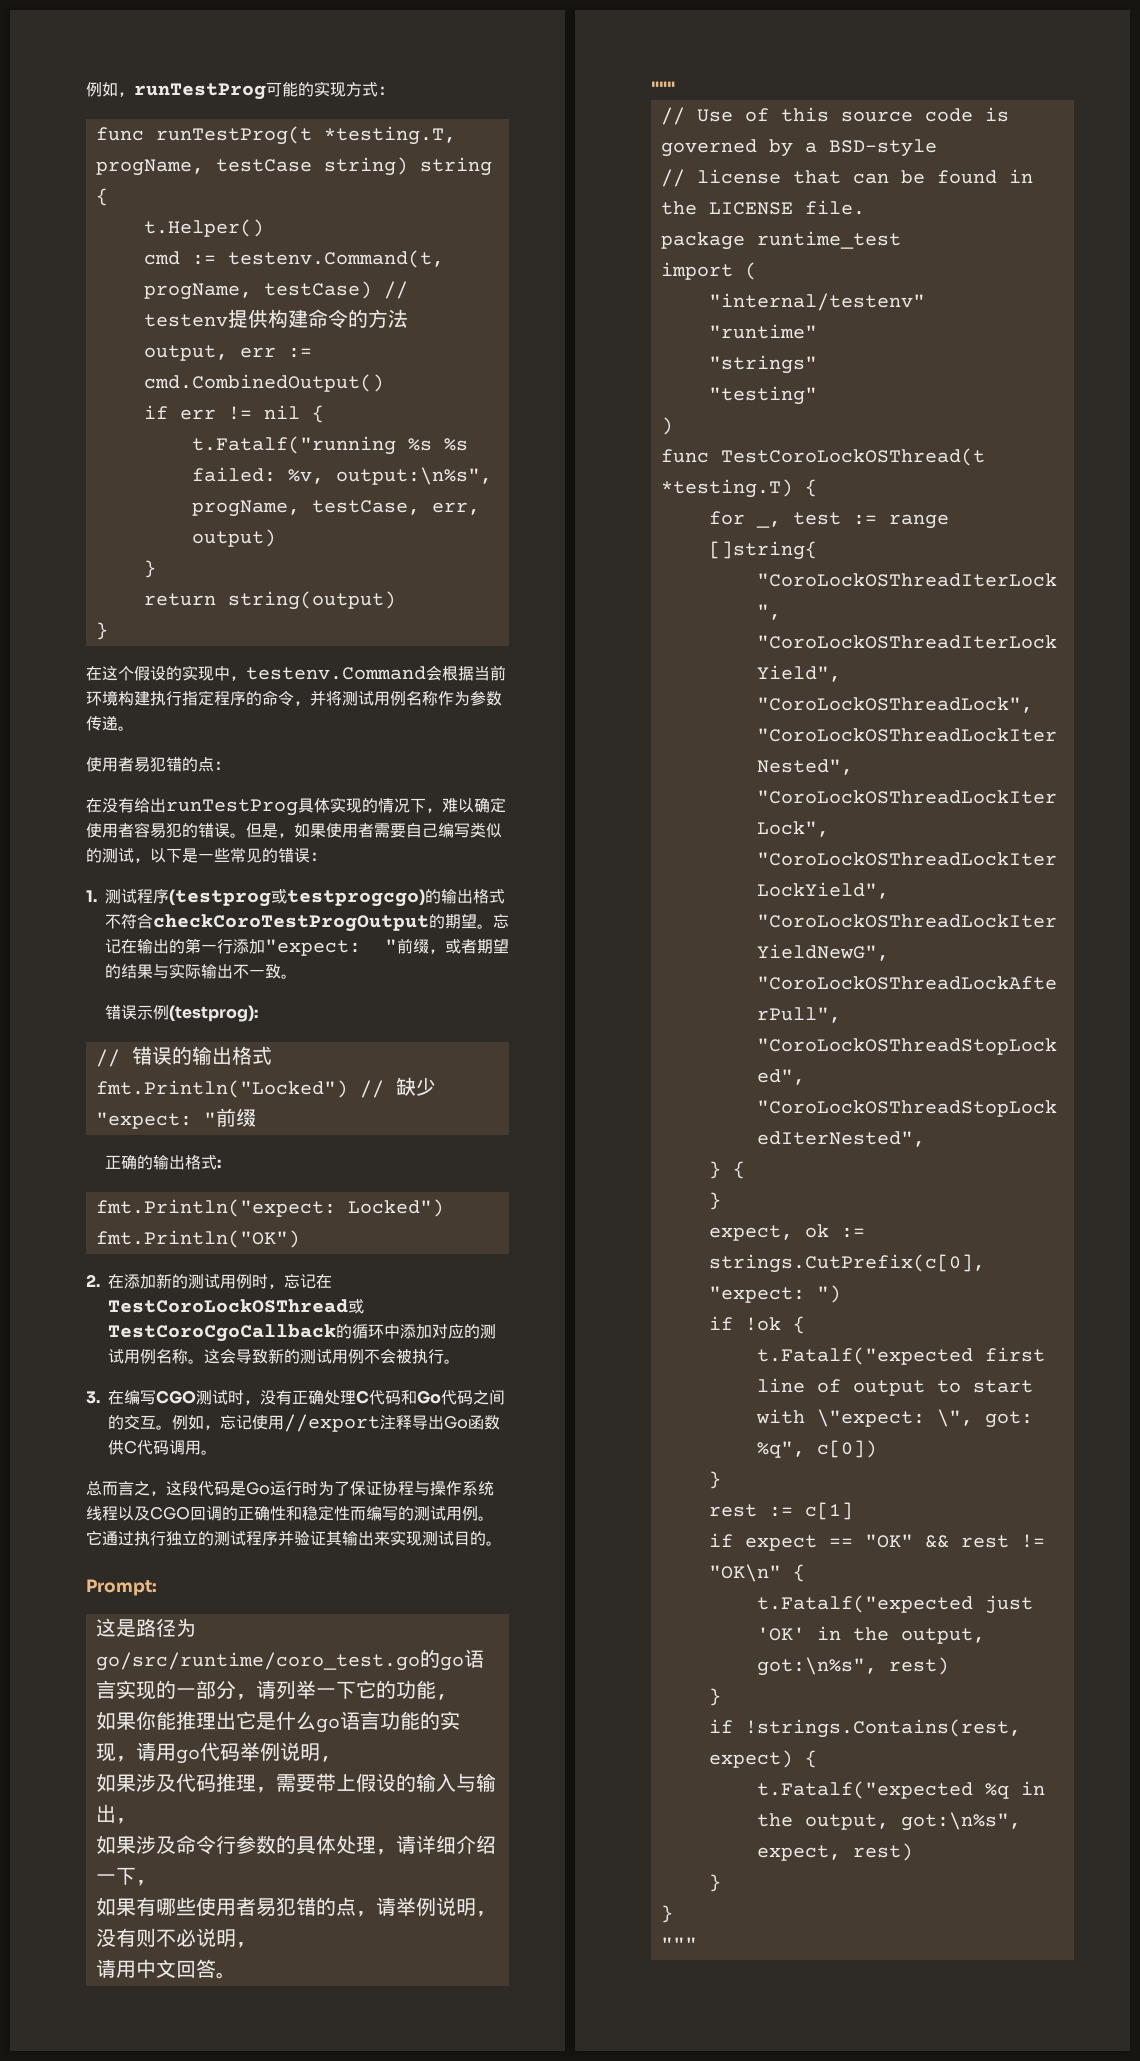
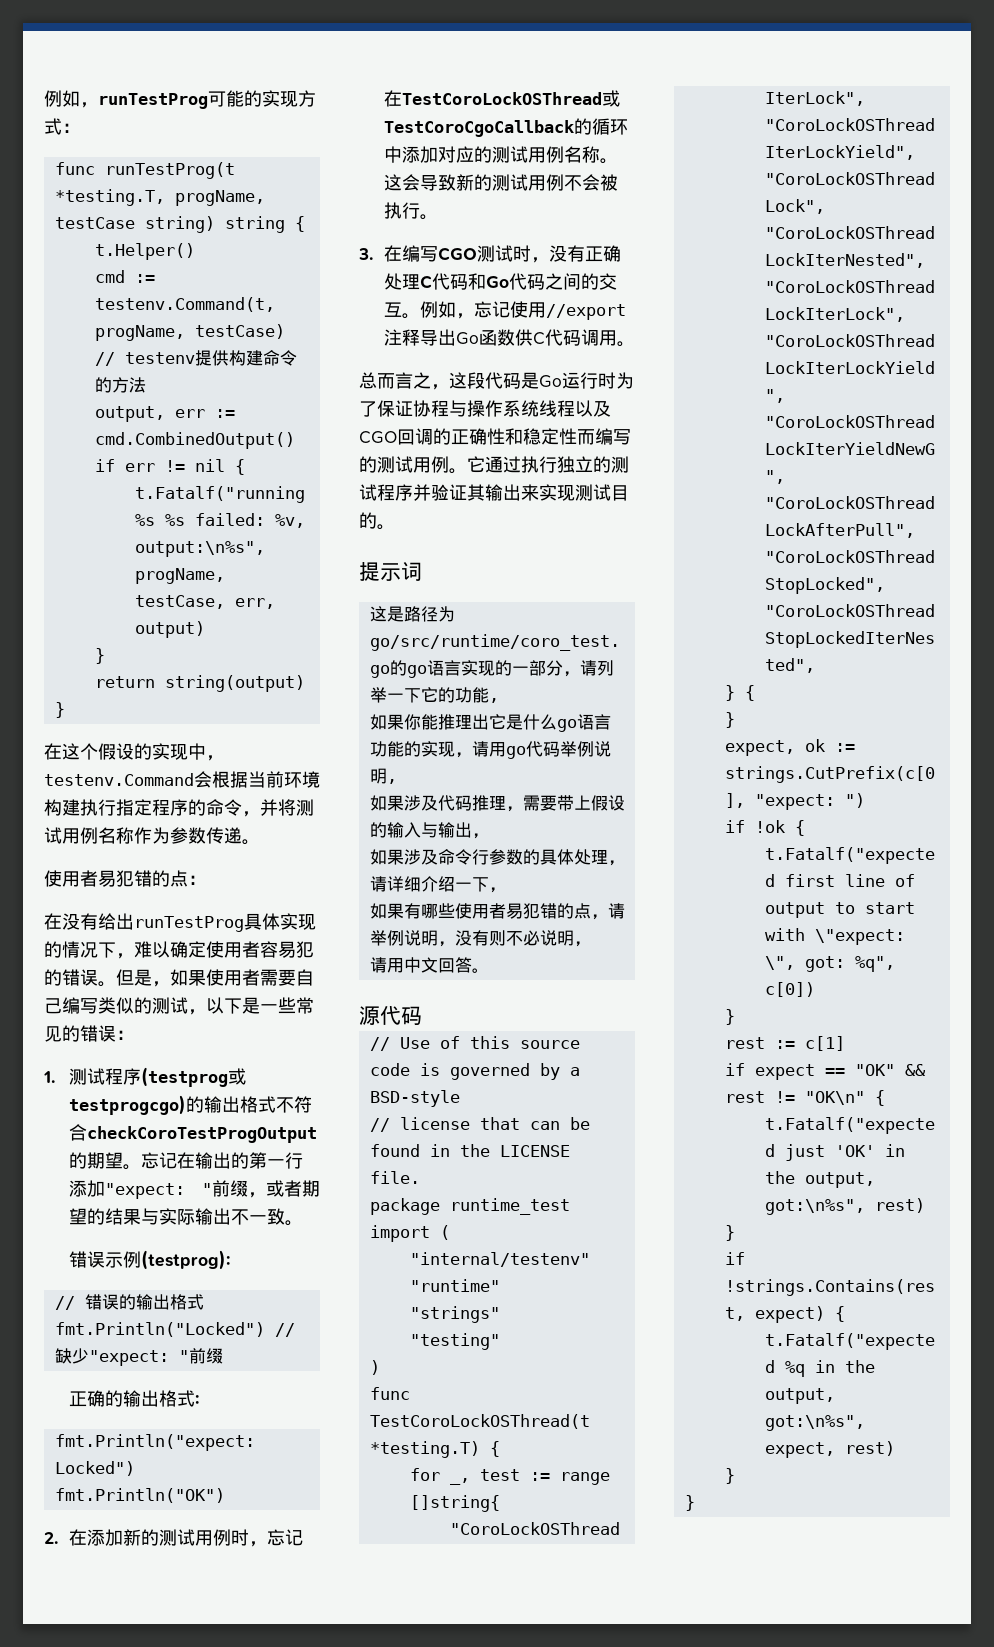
[86,1579,157,1596] Prompt: -> [359,562,422,581] 提示词
[651,81,675,94] """ -> [359,1006,422,1025] 源代码
[660,1937,697,1950] // """ -> (695, 1503) none

